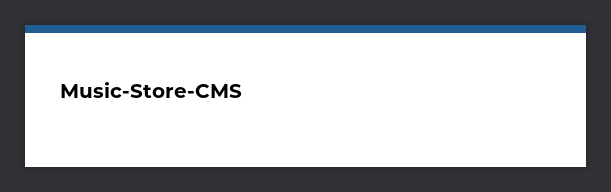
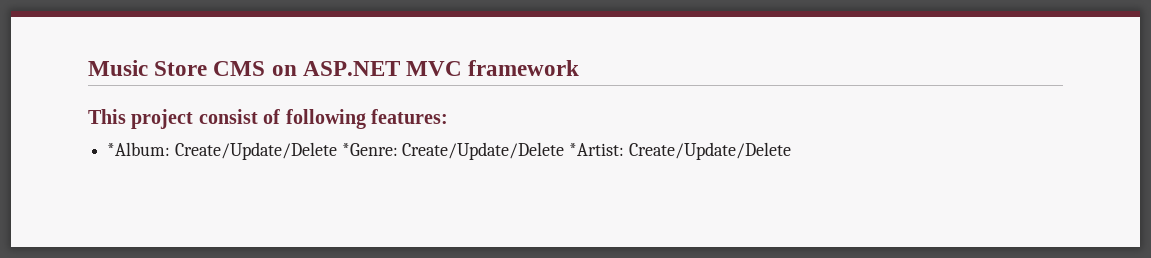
[60,82,242,98] Music-Store-CMS -> [88,60,580,76] [88,109,448,129] [107,142,791,160] Music Store CMS on ASP.NET MVC framework // This project consist of following features: // *Album: Create/Update/Delete *Genre: Create/Update/Delete *Artist: Create/Update/Delete

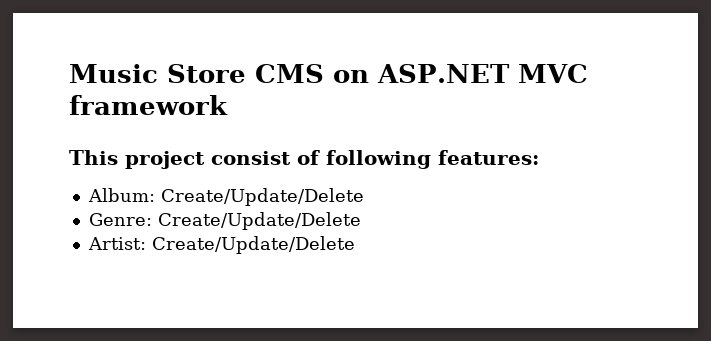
[107,142,625,160] *Album: Create/Update/Delete *Genre: Create/Update/Delete *Artist: -> [87,188,364,206] [88,212,361,230] [87,237,146,250] Album: Create/Update/Delete // Genre: Create/Update/Delete // Artist:

